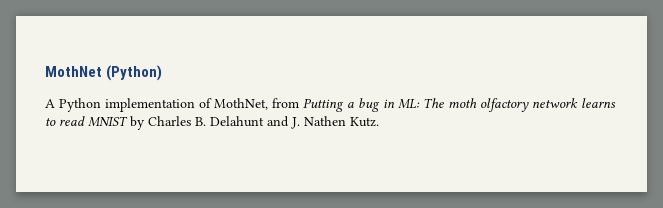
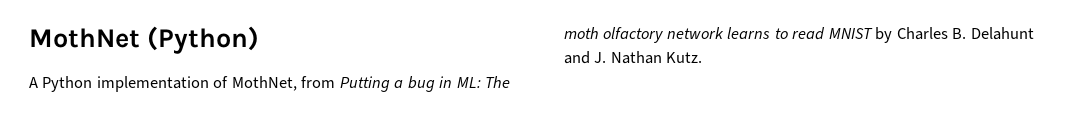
[304,116,346,126] Nathen -> [610,51,662,64] Nathan

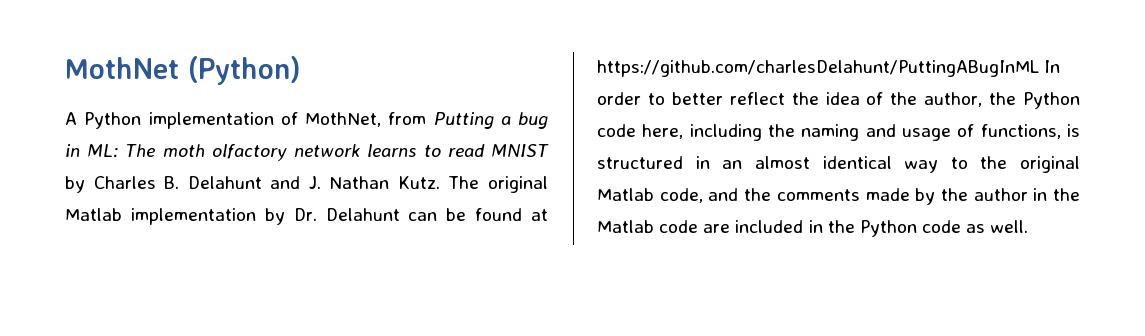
(703, 57) none -> [448,176,548,193] [65,208,548,225] [597,60,1061,77] [597,92,1080,109] [597,124,1080,141] [597,156,1080,173] [597,188,1080,205] [597,220,1029,237] The original Matlab implementation by Dr. Delahunt can be found at https://github.com/charlesDelahunt/PuttingABugInML In order to better reflect the idea of the author, the Python code here, including the naming and usage of functions, is structured in an almost identical way to the original Matlab code, and the comments made by the author in the Matlab code are included in the Python code as well.

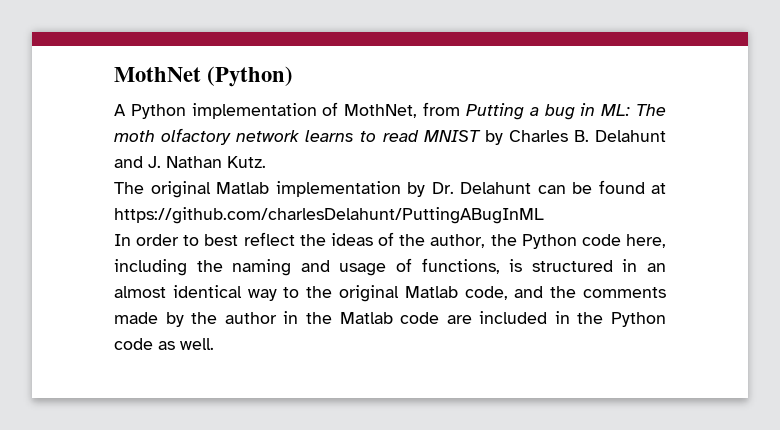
(440, 182) none -> (266, 162) //
(1039, 68) none -> (544, 215) //
[671,92,723,105] better -> [204,234,239,246] best
[825,92,860,105] idea -> [330,233,373,246] ideas

